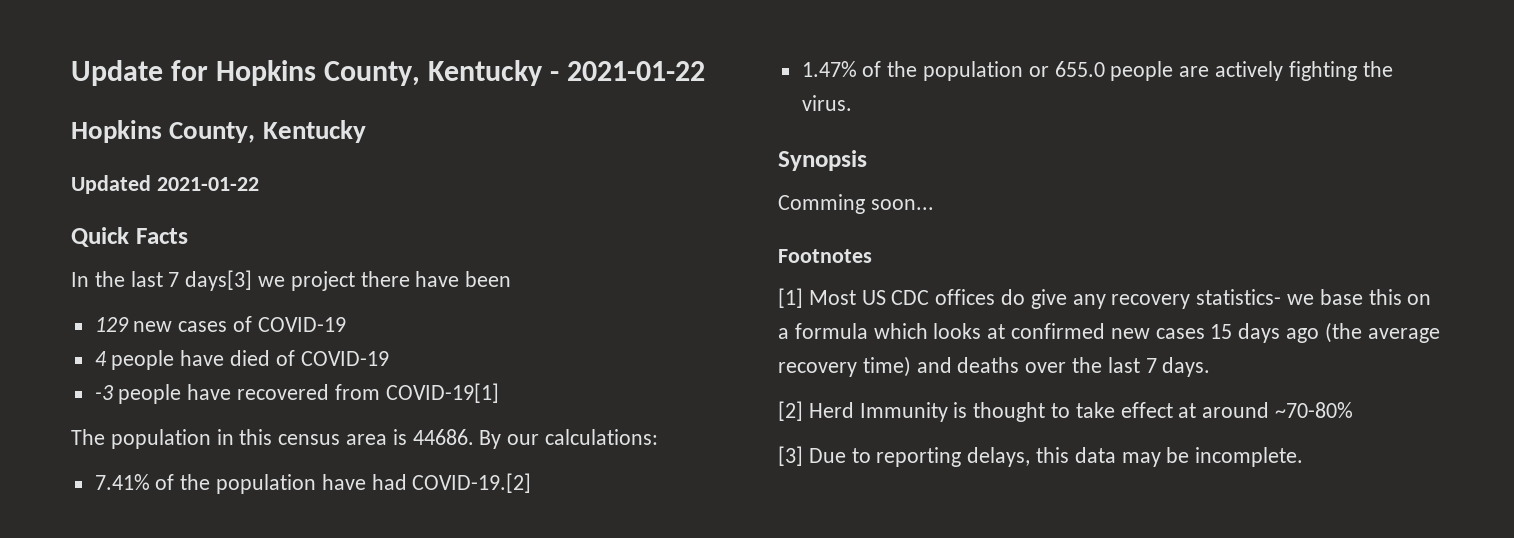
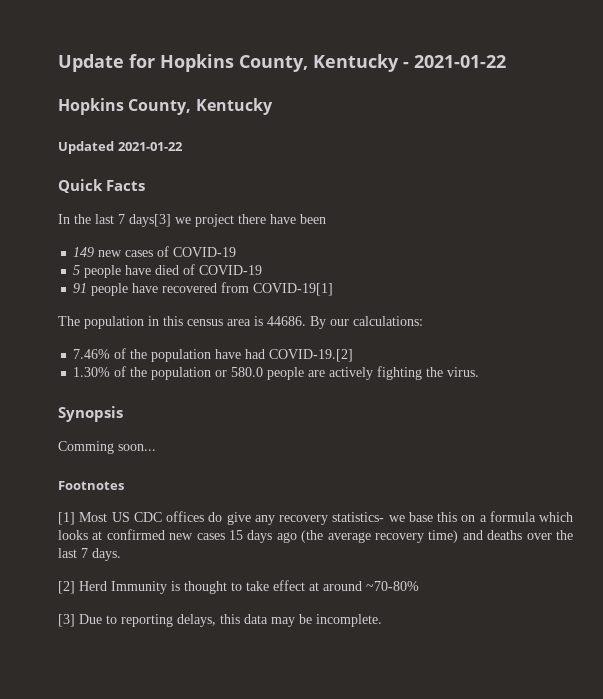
[94,317,129,332] 129 -> [73,247,95,257] 149
[94,351,107,366] 4 -> [73,265,81,275] 5
[94,385,113,400] -3 -> [73,283,88,293] 91
[94,474,150,490] 7.41% -> [73,349,111,359] 7.46%
[801,61,857,77] 1.47% -> [73,367,111,377] 1.30%
[1054,61,1105,77] 655.0 -> [231,367,264,377] 580.0

